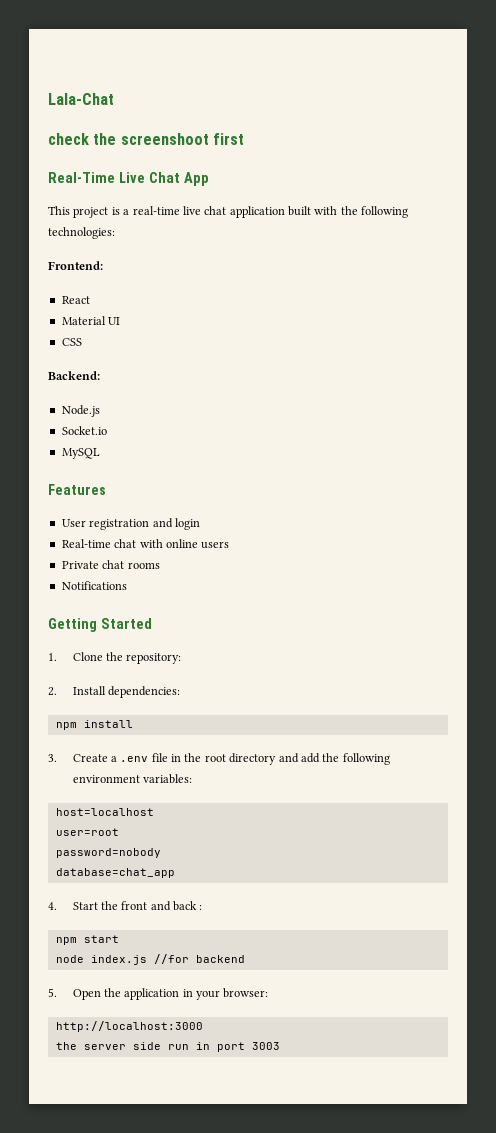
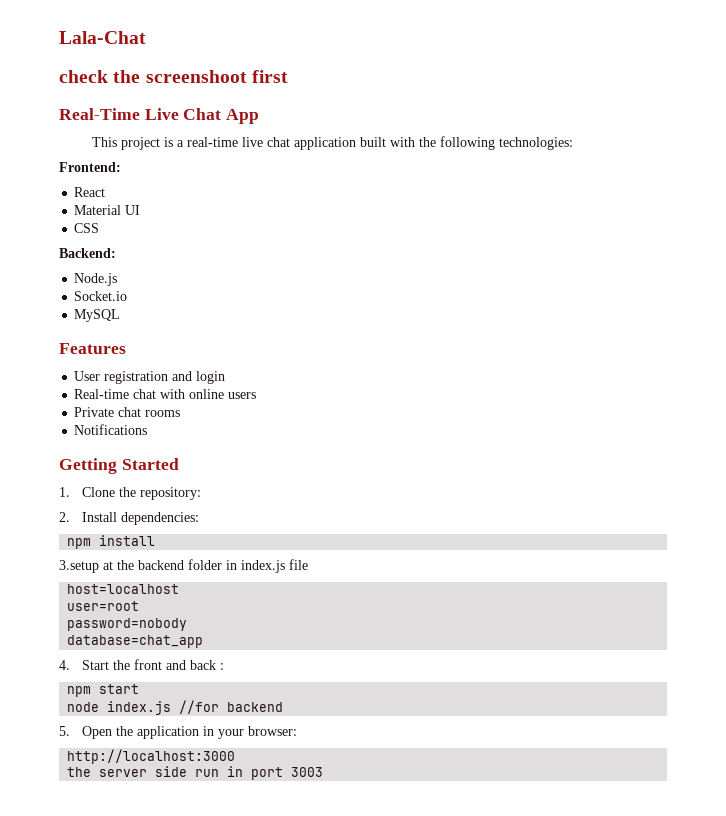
[48,753,390,765] [72,774,192,784] 3. Create a .env file in the root directory and add the following environment variables: -> [59,559,308,573] 3.setup at the backend folder in index.js file

